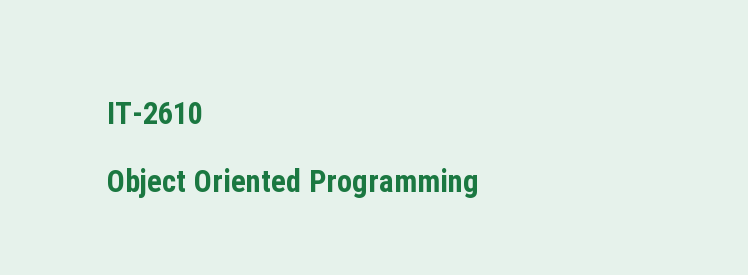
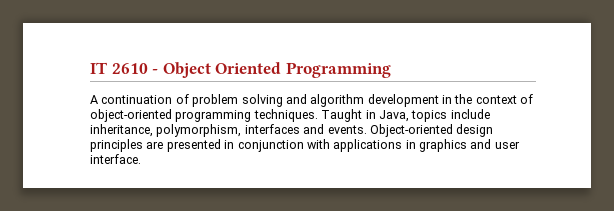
[107,102,203,124] IT-2610 // -> [90,62,159,74] IT 2610 -
(480, 183) none -> [90,94,534,107] [90,109,490,122] [90,124,494,137] [90,139,520,152] [90,154,141,164] // A continuation of problem solving and algorithm development in the context of object-oriented programming techniques. Taught in Java, topics include inheritance, polymorphism, interfaces and events. Object-oriented design principles are presented in conjunction with applications in graphics and user interface.

